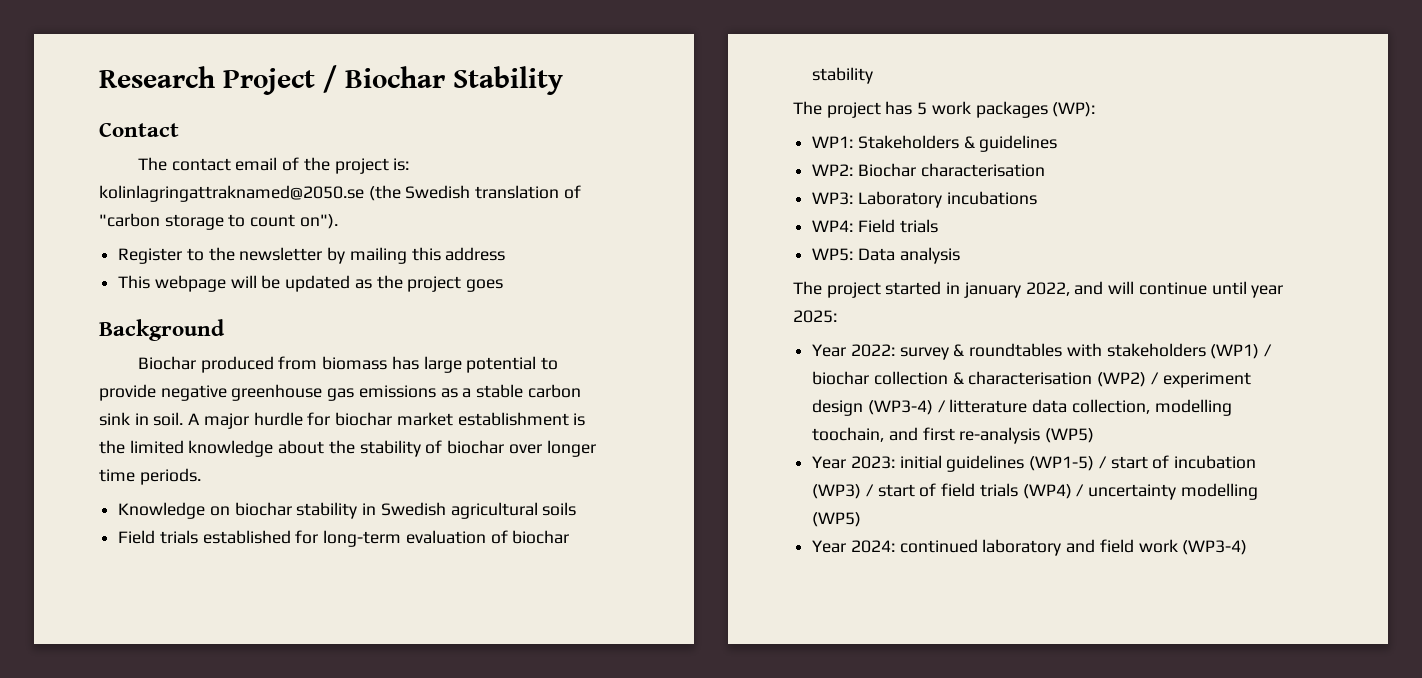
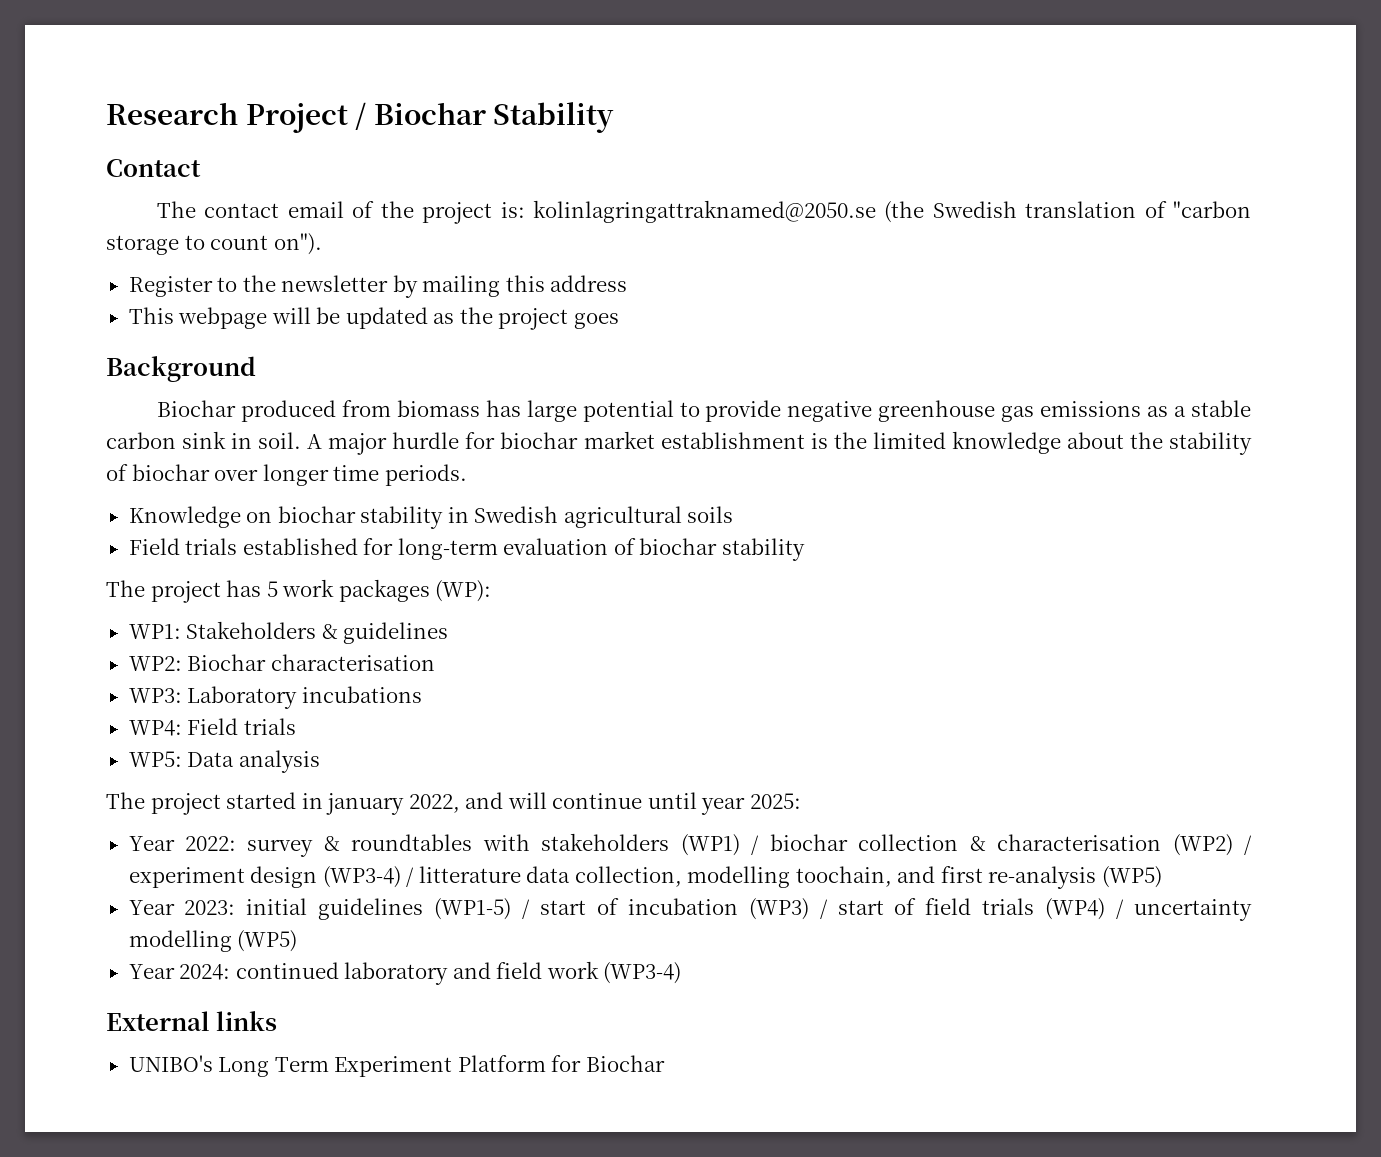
(1248, 547) none -> [106,1011,278,1031] [128,1055,665,1077] // External links // UNIBO's Long Term Experiment Platform for Biochar

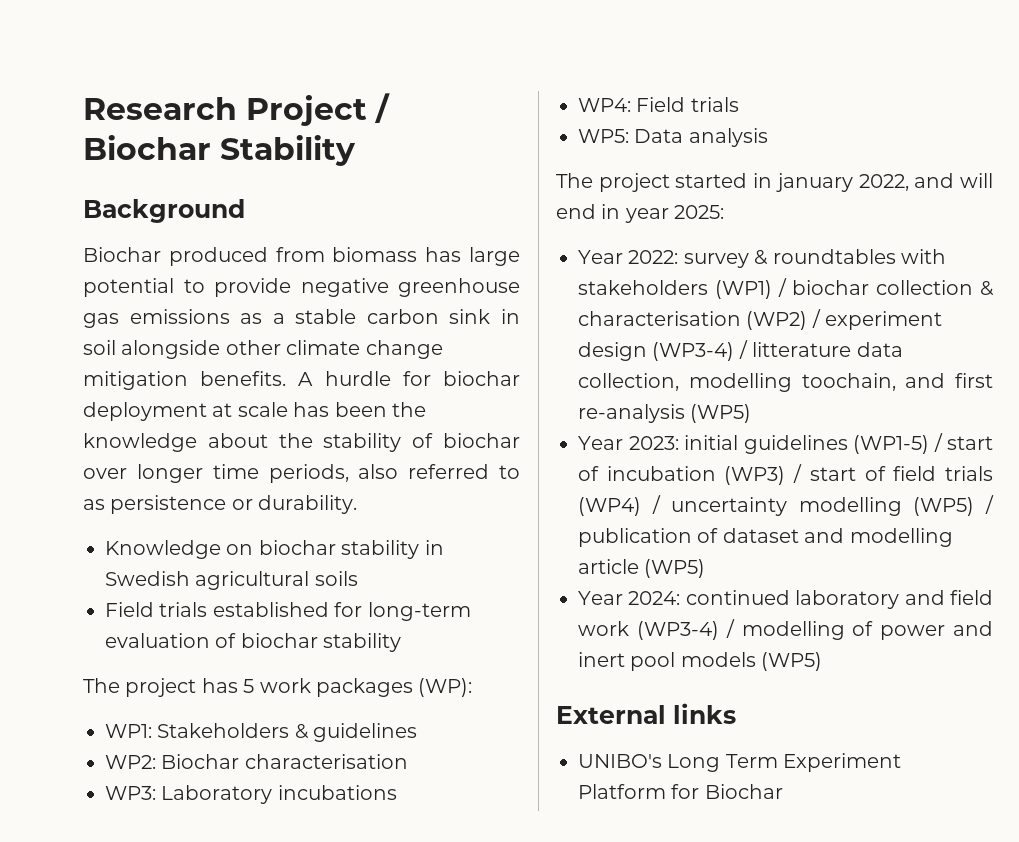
[106,159,201,177] [157,200,1252,224] [106,233,322,255] [128,275,628,298] [128,307,619,330] // Contact // The contact email of the project is: kolinlagringattraknamed@2050.se (the Swedish translation of "carbon storage to count on"). // Register to the newsletter by mailing this address // This webpage will be updated as the project goes -> (356, 150) none
[258,431,946,455] soil. A major hurdle for biochar market establishment is the limited -> [83,340,443,359] [83,371,520,390] [83,402,426,421] soil alongside other climate change mitigation benefits. A hurdle for biochar deployment at scale has been the
[384,464,467,486] periods. -> [268,464,520,483] [83,495,358,514] periods, also referred to as persistence or durability.
[552,792,697,809] continue until -> [556,204,621,219] end in
(298, 941) none -> [985,495,994,514] [578,528,953,547] [578,559,706,578] / publication of dataset and modelling article (WP5)
(682, 973) none -> [725,619,993,640] [578,652,823,671] / modelling of power and inert pool models (WP5)

